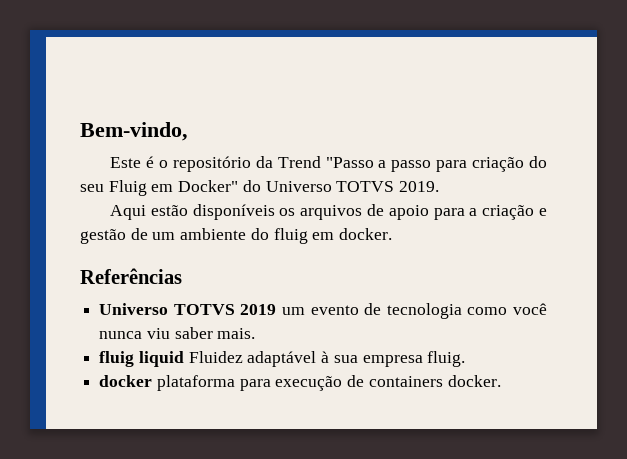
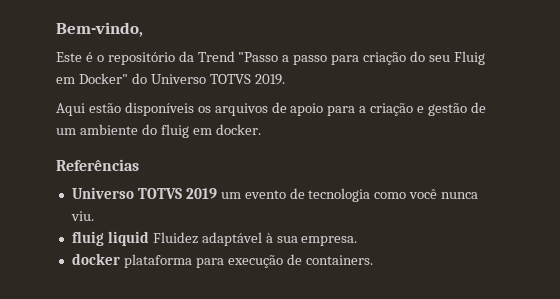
[146,327,256,339] viu saber mais. -> [70,211,94,221] viu.
[362,351,466,367] empresa fluig. -> [301,236,358,246] empresa.
[368,375,501,387] containers docker. -> [305,255,373,265] containers.

